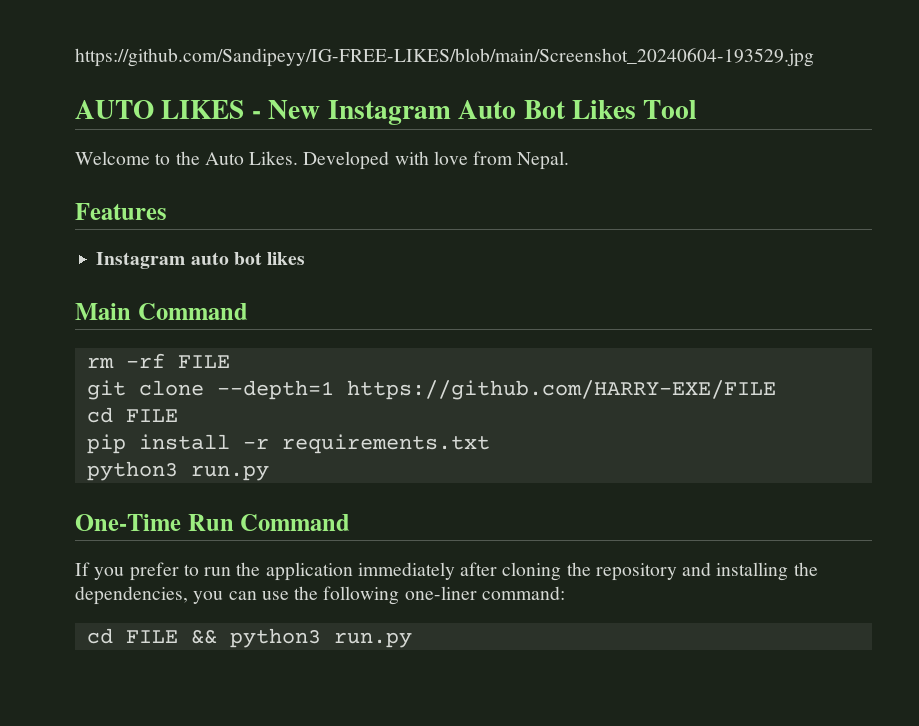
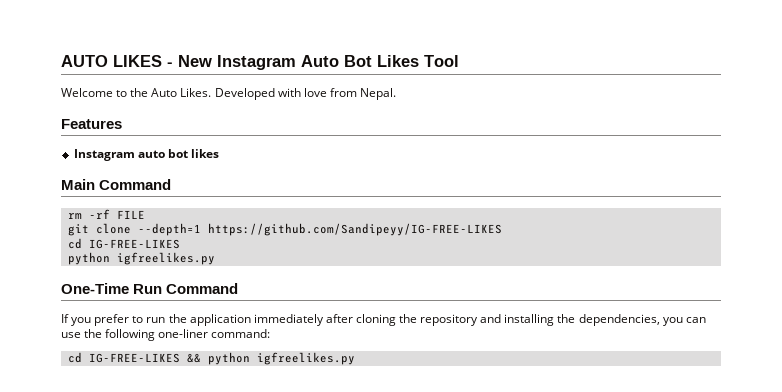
[75,48,814,67] https://github.com/Sandipeyy/IG-FREE-LIKES/blob/main/Screenshot_20240604-193529.jpg // -> (61, 61) none
[346,380,776,400] [86,407,178,423] [86,434,490,454] [86,461,269,481] https://github.com/HARRY-EXE/FILE // cd FILE // pip install -r requirements.txt // python3 run.py -> [207,223,502,236] [67,238,180,249] [67,252,215,265] https://github.com/Sandipeyy/IG-FREE-LIKES // cd IG-FREE-LIKES // python igfreelikes.py
[125,628,412,648] FILE && python3 run.py -> [88,352,355,365] IG-FREE-LIKES && python igfreelikes.py

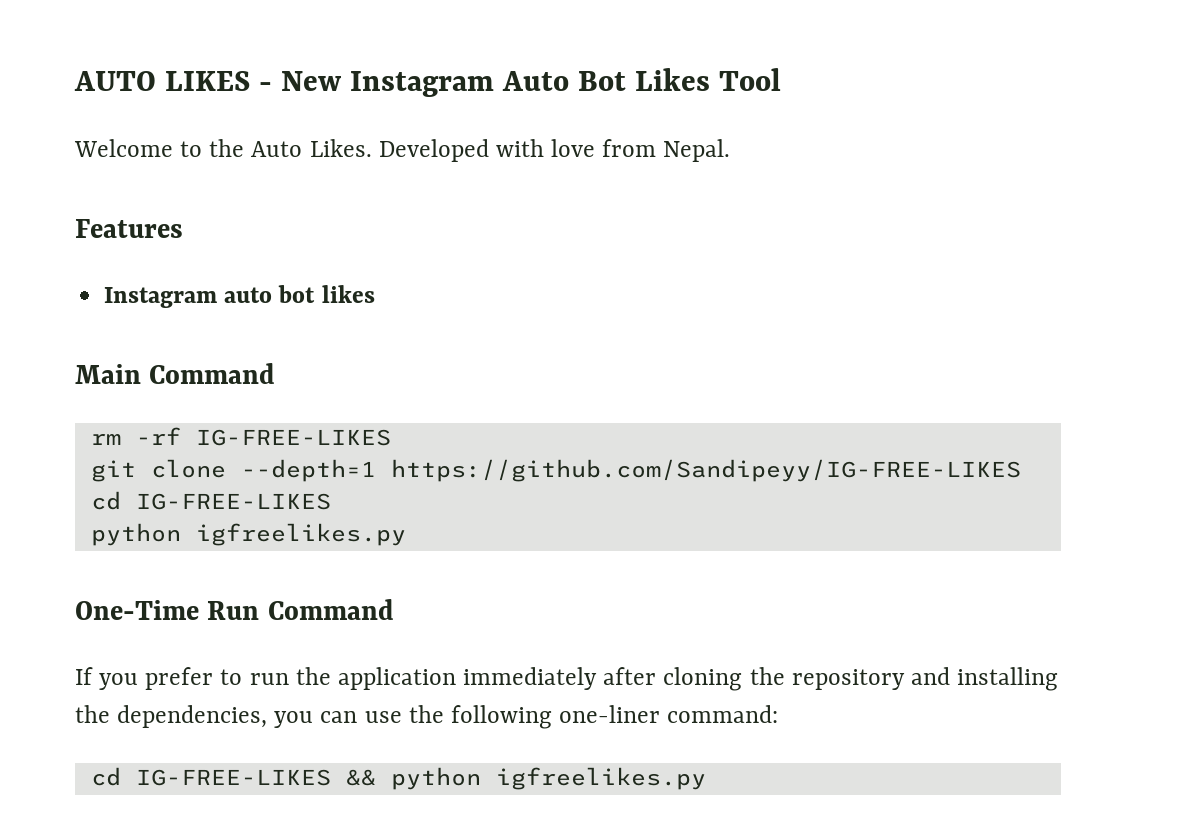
[116,210,145,219] FILE -> [195,429,391,446] IG-FREE-LIKES

